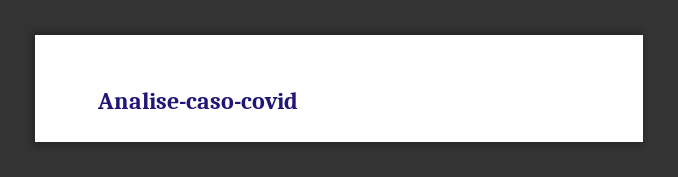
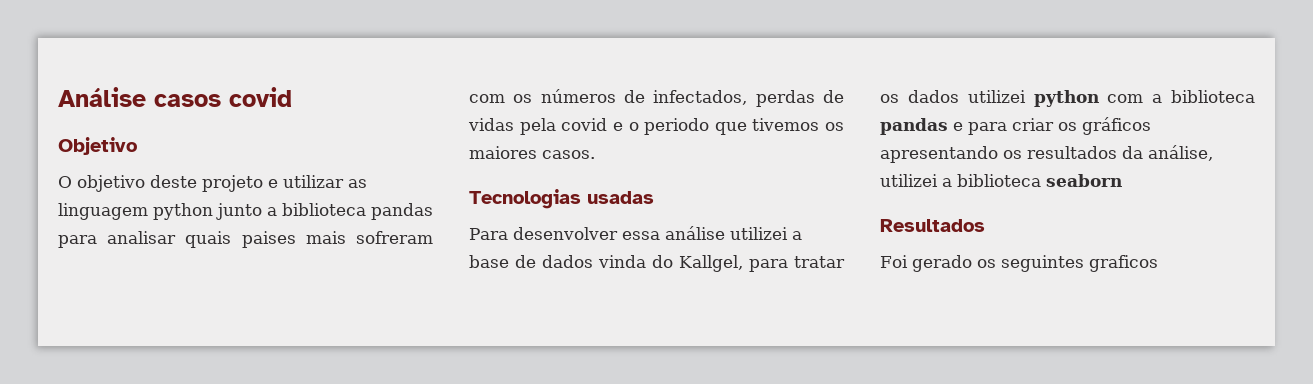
[97,92,298,109] Analise-caso-covid -> [58,87,292,107] [58,137,137,155] [58,175,367,192] [58,203,433,220] [58,231,433,248] [469,89,844,107] [468,118,844,135] [469,146,595,159] [469,189,654,209] [469,226,802,240] [469,255,845,272] [880,90,1255,107] [880,117,1151,135] [880,145,1213,163] [880,174,1122,187] [880,219,985,232] [880,255,1158,272] Análise casos covid // Objetivo // O objetivo deste projeto e utilizar as linguagem python junto a biblioteca pandas para analisar quais paises mais sofreram com os números de infectados, perdas de vidas pela covid e o periodo que tivemos os maiores casos. // Tecnologias usadas // Para desenvolver essa análise utilizei a base de dados vinda do Kallgel, para tratar os dados utilizei python com a biblioteca pandas e para criar os gráficos apresentando os resultados da análise, utilizei a biblioteca seaborn // Resultados // Foi gerado os seguintes graficos

